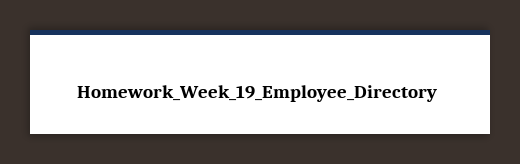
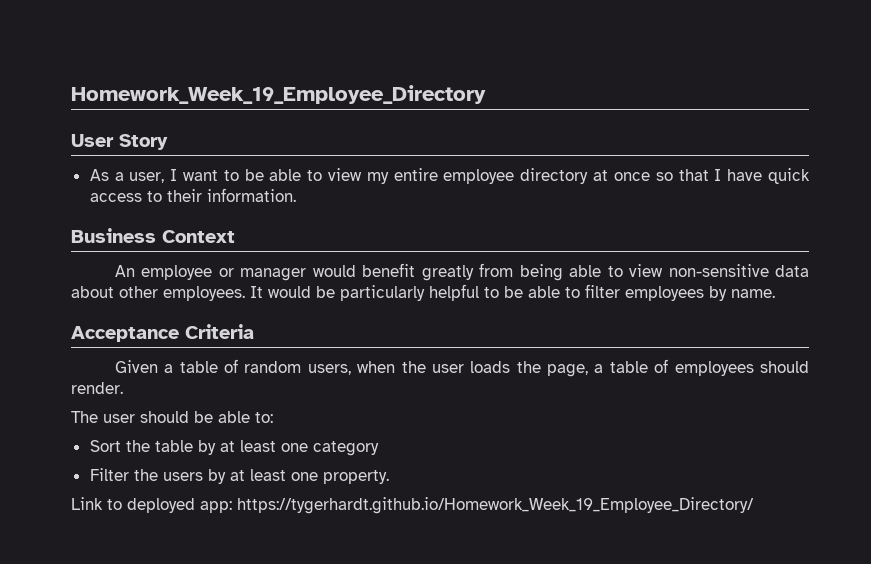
(437, 93) none -> [71,134,168,150] [89,168,811,184] [89,188,296,202] [71,228,235,243] [114,263,809,281] [71,284,775,301] [71,324,254,342] [114,359,809,377] [71,382,123,394] [71,411,273,423] [89,440,379,456] [89,468,389,484] [71,497,754,514] // User Story // As a user, I want to be able to view my entire employee directory at once so that I have quick access to their information. // Business Context // An employee or manager would benefit greatly from being able to view non-sensitive data about other employees. It would be particularly helpful to be able to filter employees by name. // Acceptance Criteria // Given a table of random users, when the user loads the page, a table of employees should render. // The user should be able to: // Sort the table by at least one category // Filter the users by at least one property. // Link to deployed app: https://tygerhardt.github.io/Homework_Week_19_Employee_Directory/

